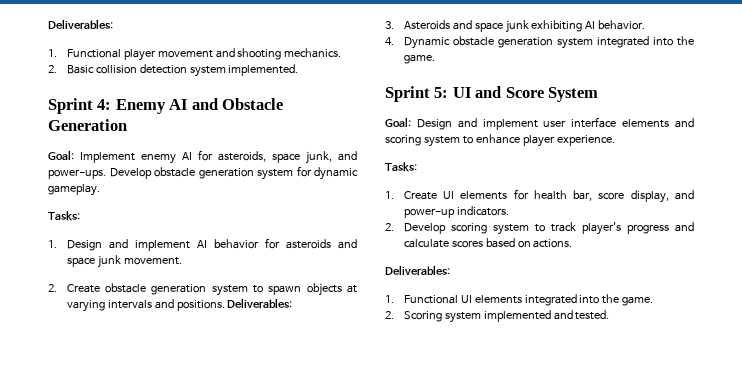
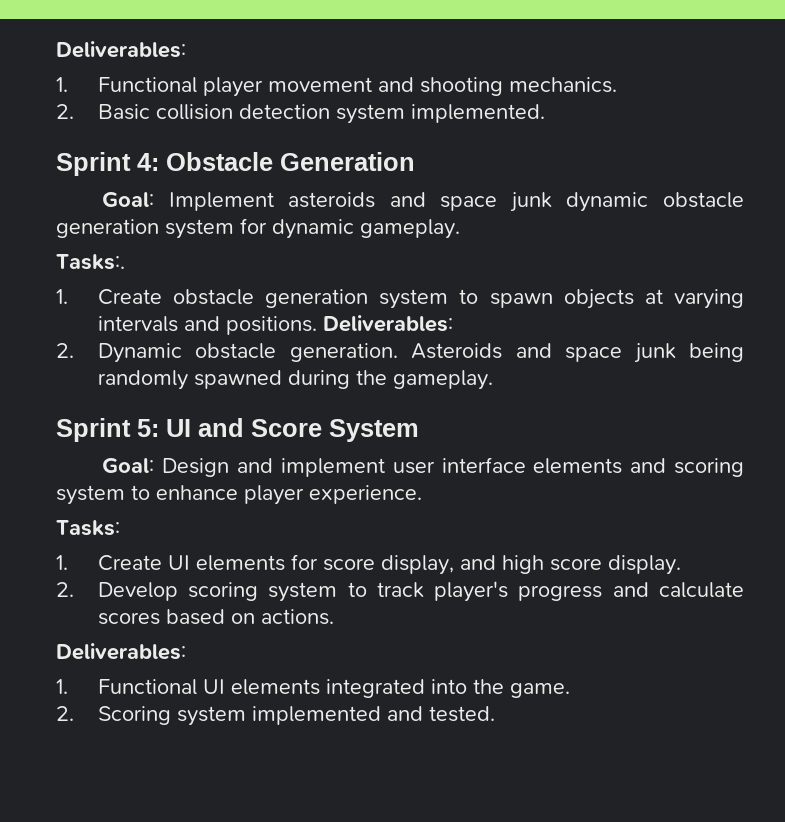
[115,98,218,114] Enemy AI and -> (159, 162) none
[141,150,357,164] [48,168,152,179] enemy AI for asteroids, space junk, and power-ups. Develop -> [288,192,649,212] asteroids and space junk dynamic
[48,211,80,221] [48,238,357,251] [66,255,182,268] [48,284,57,292] Tasks: // 1. Design and implement AI behavior for asteroids and space junk movement. // 2. -> [56,254,125,270] [56,289,68,304] Tasks:. // 1.
[385,20,646,33] [385,36,694,49] [403,54,435,64] 3. Asteroids and space junk exhibiting AI behavior. // 4. Dynamic obstacle generation system integrated into the game. -> [56,343,744,363] [97,370,493,390] 2. Dynamic obstacle generation. Asteroids and space junk being randomly spawned during the gameplay.
[533,190,593,201] health bar, -> (318, 562) none
[403,206,509,218] power-up indicators. -> [501,555,681,575] high score display.

